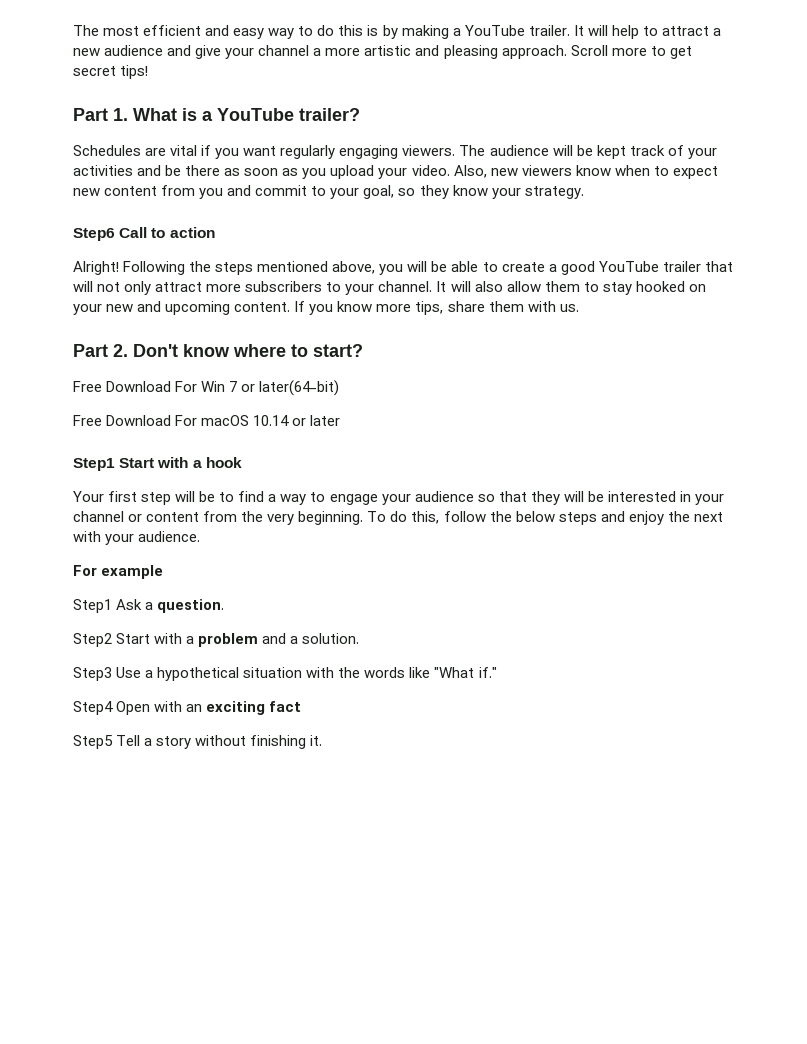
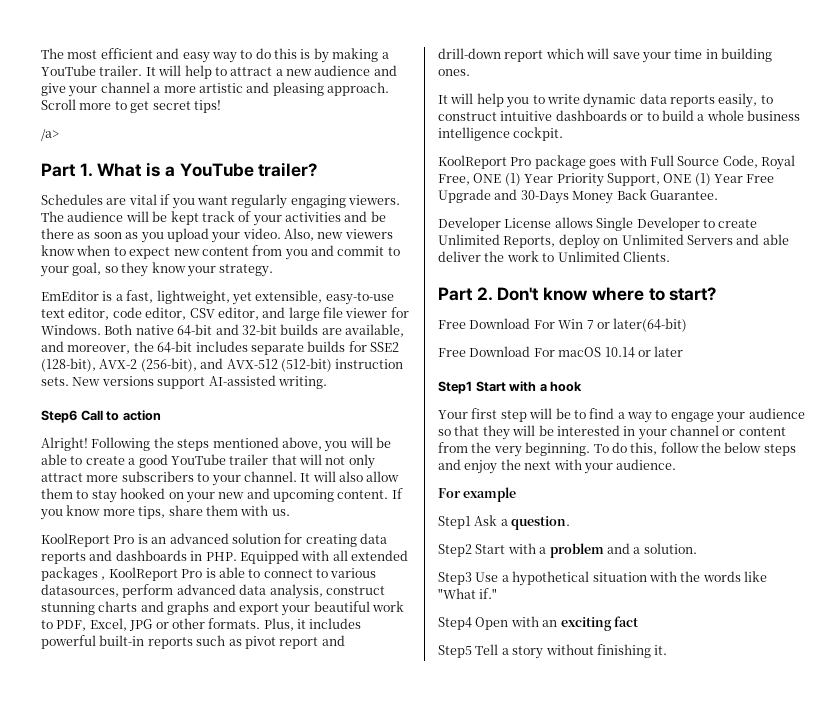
(149, 72) none -> [41,129,59,141] // /a>
(584, 192) none -> [41,290,394,305] [41,307,409,321] [41,324,404,337] [41,341,399,355] [41,358,404,372] [41,375,327,389] // EmEditor is a fast, lightweight, yet extensible, easy-to-use text editor, code editor, CSV editor, and large file viewer for Windows. Both native 64-bit and 32-bit builds are available, and moreover, the 64-bit includes separate builds for SSE2 (128-bit), AVX-2 (256-bit), and AVX-512 (512-bit) instruction sets. New versions support AI-assisted writing.
(579, 308) none -> [41,533,387,547] [41,550,408,564] [41,567,377,581] [41,584,385,599] [41,601,404,616] [41,618,362,631] [41,635,345,649] [438,48,772,63] [438,69,470,76] [438,93,773,108] [438,110,800,121] [438,127,564,141] [438,155,795,170] [438,173,775,187] [438,189,718,204] [438,217,758,231] [438,234,789,249] [438,251,670,262] // KoolReport Pro is an advanced solution for creating data reports and dashboards in PHP. Equipped with all extended packages , KoolReport Pro is able to connect to various datasources, perform advanced data analysis, construct stunning charts and graphs and export your beautiful work to PDF, Excel, JPG or other formats. Plus, it includes powerful built-in reports such as pivot report and drill-down report which will save your time in building ones. // It will help you to write dynamic data reports easily, to construct intuitive dashboards or to build a whole business intelligence cockpit. // KoolReport Pro package goes with Full Source Code, Royal Free, ONE (1) Year Priority Support, ONE (1) Year Free Upgrade and 30-Days Money Back Guarantee. // Developer License allows Single Developer to create Unlimited Reports, deploy on Unlimited Servers and able deliver the work to Unlimited Clients.

